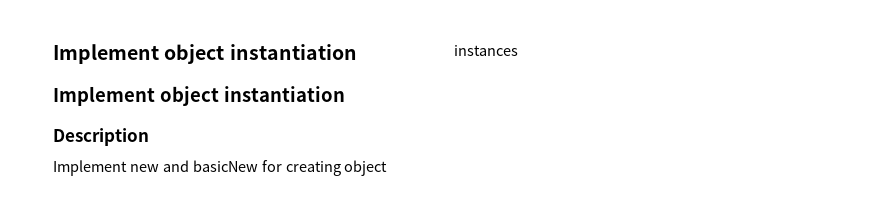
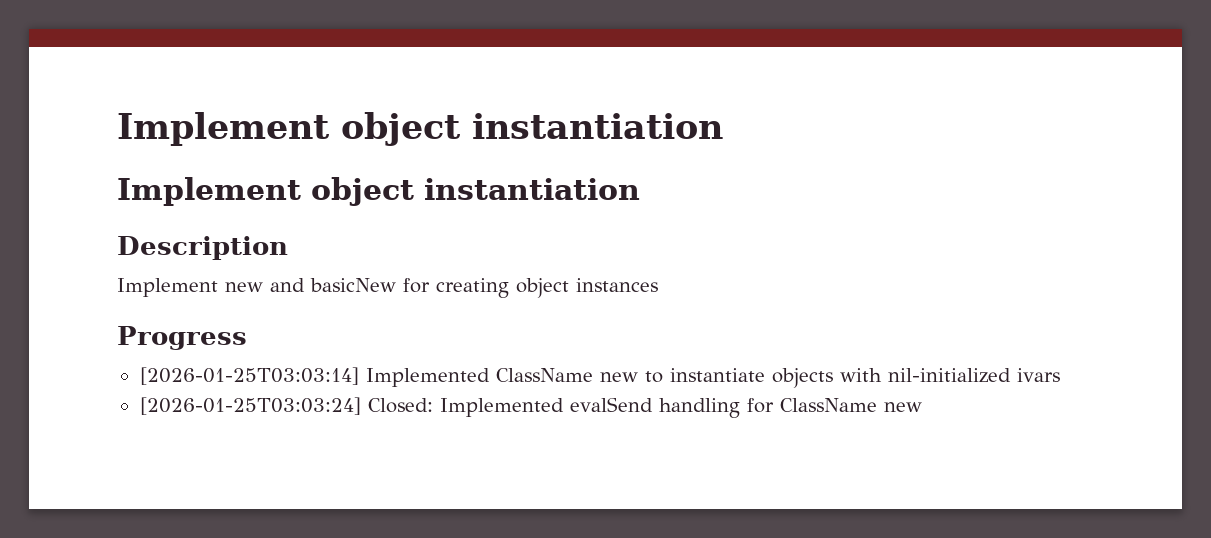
(518, 50) none -> [117,326,247,350] [139,367,1060,388] [139,397,922,418] // Progress // [2026-01-25T03:03:14] Implemented ClassName new to instantiate objects with nil-initialized ivars // [2026-01-25T03:03:24] Closed: Implemented evalSend handling for ClassName new

